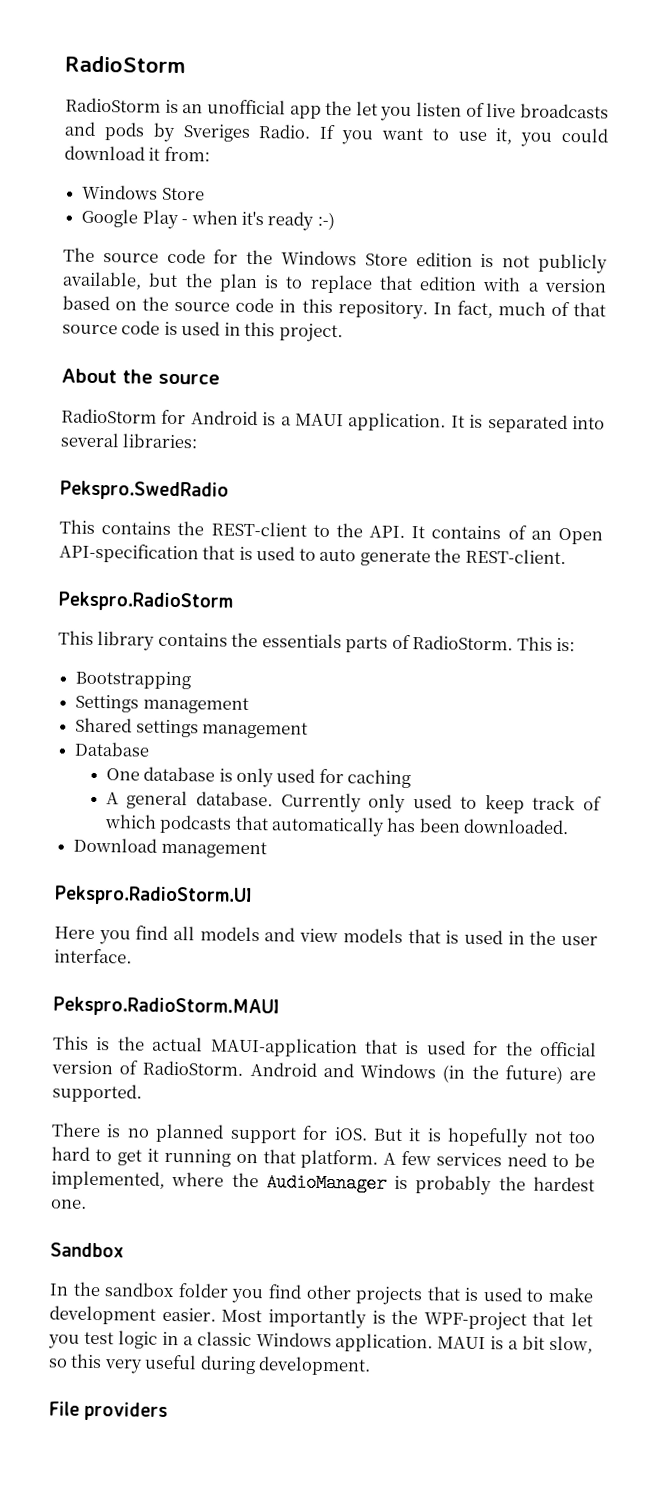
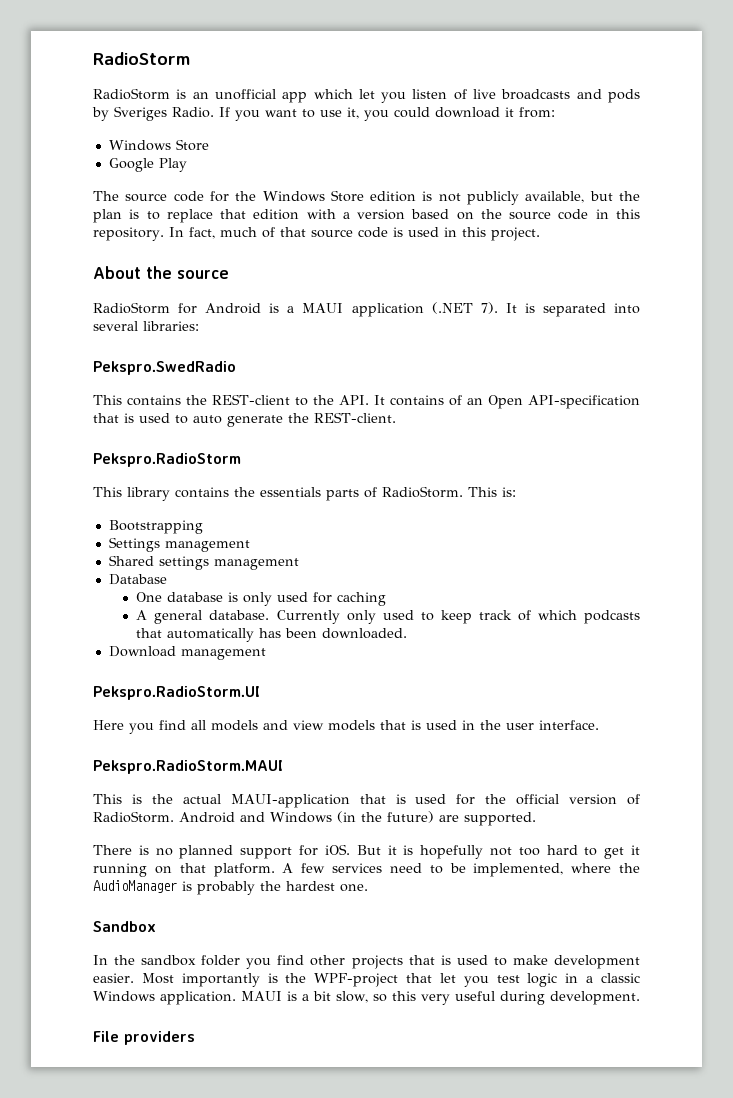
[325,100,353,116] the -> [313,89,353,99] which
[181,210,335,231] - when it's ready :-) -> (187, 165) none
[348,412,447,432] application. -> [351,302,498,317] application (.NET 7).

